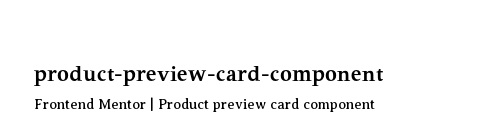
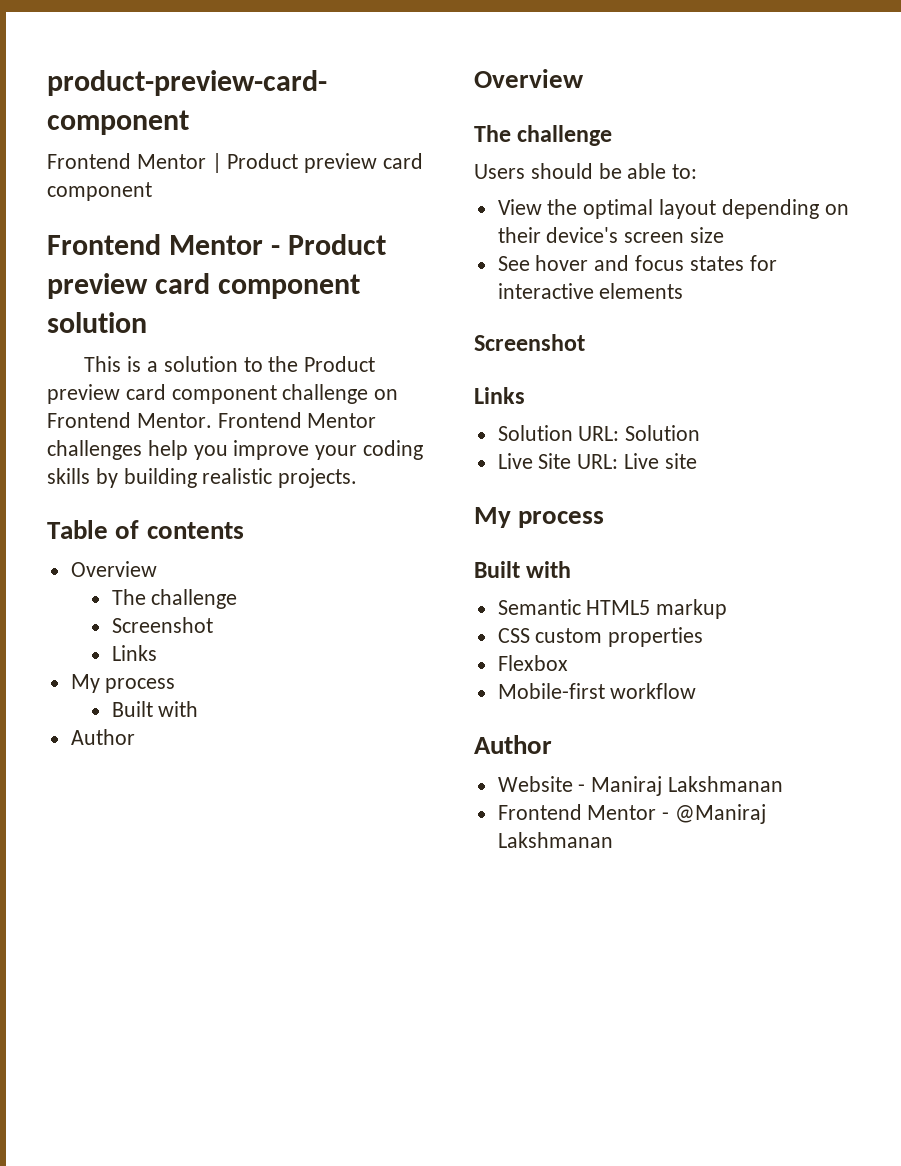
(375, 106) none -> [47,234,387,255] [47,273,361,299] [47,312,147,333] [84,356,376,372] [47,384,399,404] [47,412,377,428] [47,440,424,460] [47,468,358,488] [47,520,244,539] [70,561,157,577] [111,589,238,609] [111,617,213,633] [111,645,157,661] [70,674,176,693] [111,701,199,717] [70,729,135,745] [474,69,584,88] [474,125,613,146] [474,163,698,179] [497,199,849,219] [497,227,725,243] [497,255,777,271] [497,283,684,299] [474,334,585,351] [474,387,525,404] [497,425,701,441] [497,453,697,469] [474,507,605,528] [474,561,572,578] [497,599,728,619] [497,627,704,647] [497,655,568,671] [497,683,697,699] [474,735,552,754] [497,776,784,796] [497,804,767,824] [497,832,613,848] // Frontend Mentor - Product preview card component solution // This is a solution to the Product preview card component challenge on Frontend Mentor. Frontend Mentor challenges help you improve your coding skills by building realistic projects. // Table of contents // Overview // The challenge // Screenshot // Links // My process // Built with // Author // Overview // The challenge // Users should be able to: // View the optimal layout depending on their device's screen size // See hover and focus states for interactive elements // Screenshot // Links // Solution URL: Solution // Live Site URL: Live site // My process // Built with // Semantic HTML5 markup // CSS custom properties // Flexbox // Mobile-first workflow // Author // Website - Maniraj Lakshmanan // Frontend Mentor - @Maniraj Lakshmanan

